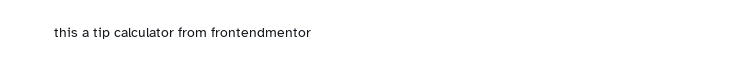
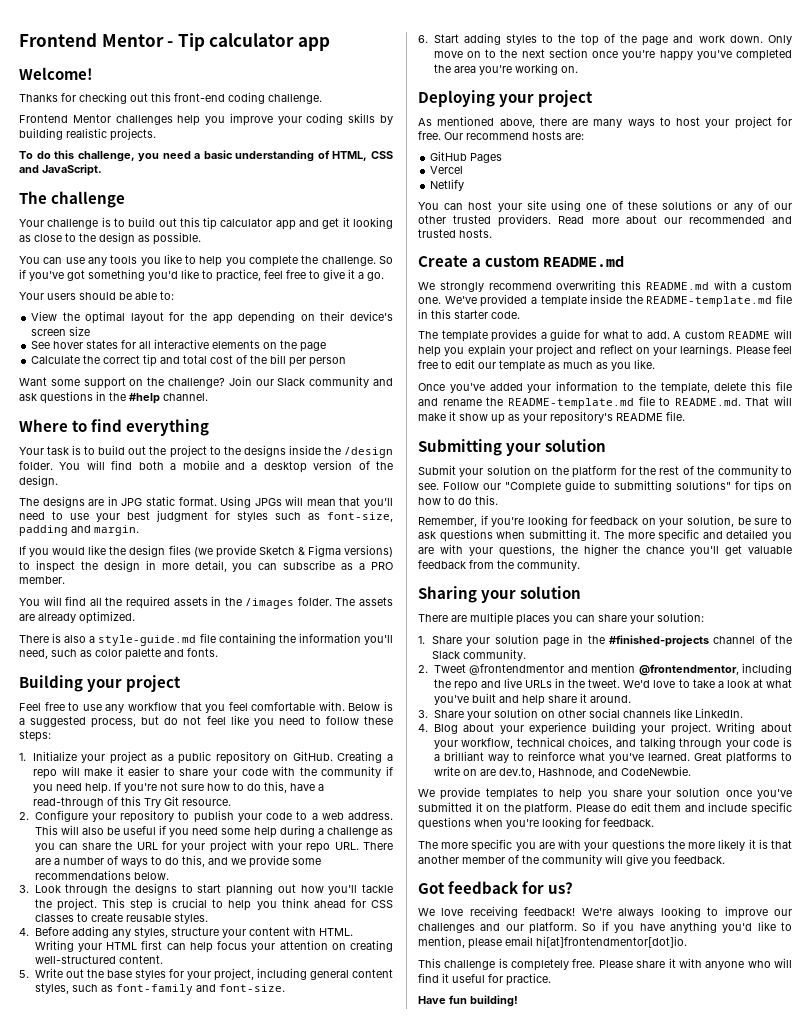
[54,27,311,39] this a tip calculator from frontendmentor -> [19,33,330,51] [19,67,93,80] [19,92,322,104] [19,113,393,126] [19,128,156,141] [19,150,393,162] [19,164,102,176] [19,191,126,208] [19,217,394,230] [19,232,201,245] [19,254,394,267] [19,269,384,282] [19,291,174,300] [31,311,393,324] [31,326,91,336] [31,339,327,352] [31,354,347,367] [19,376,394,389] [19,391,208,404] [19,419,210,436] [19,445,393,458] [19,460,394,473] [19,475,58,487] [19,496,393,508] [19,510,393,522] [19,525,139,536] [19,545,393,558] [19,560,394,573] [19,576,65,584] [19,596,393,609] [19,611,135,624] [19,633,393,646] [19,648,218,660] [19,675,182,692] [19,701,393,713] [19,715,393,728] [19,730,51,742] [19,751,393,764] [32,766,394,779] [32,781,324,794] [32,796,231,808] [19,810,393,823] [34,825,394,838] [34,840,394,853] [34,855,321,868] [34,870,169,880] [19,883,393,896] [34,898,393,911] [34,913,208,924] [19,926,353,938] [34,940,393,953] [34,955,163,964] [19,968,394,981] [34,983,285,995] [418,33,792,46] [433,48,792,61] [433,63,578,75] [418,90,594,107] [418,116,792,129] [418,131,584,140] [430,151,503,163] [430,166,464,174] [430,179,465,191] [418,200,792,212] [418,214,792,227] [418,229,492,238] [418,255,625,267] [418,280,792,292] [418,294,792,307] [418,309,520,319] [418,329,792,342] [418,344,792,357] [418,359,655,372] [418,381,792,394] [418,396,792,409] [418,411,685,424] [418,439,607,456] [418,465,792,478] [418,480,792,493] [418,495,498,505] [418,515,792,527] [418,529,792,542] [418,544,792,557] [418,559,580,571] [418,586,582,603] [418,612,704,625] [418,634,792,647] [431,649,526,661] [418,663,792,676] [433,678,793,691] [433,693,631,706] [418,708,743,720] [418,722,792,735] [433,737,792,749] [433,751,792,764] [433,766,691,778] [418,787,792,800] [418,802,792,815] [418,817,654,830] [418,839,792,852] [418,854,725,866] [418,881,574,894] [418,906,792,919] [418,921,792,934] [418,936,687,949] [418,958,792,971] [418,973,551,986] [418,995,518,1007] Frontend Mentor - Tip calculator app // Welcome! // Thanks for checking out this front-end coding challenge. // Frontend Mentor challenges help you improve your coding skills by building realistic projects. // To do this challenge, you need a basic understanding of HTML, CSS and JavaScript. // The challenge // Your challenge is to build out this tip calculator app and get it looking as close to the design as possible. // You can use any tools you like to help you complete the challenge. So if you've got something you'd like to practice, feel free to give it a go. // Your users should be able to: // View the optimal layout for the app depending on their device's screen size // See hover states for all interactive elements on the page // Calculate the correct tip and total cost of the bill per person // Want some support on the challenge? Join our Slack community and ask questions in the #help channel. // Where to find everything // Your task is to build out the project to the designs inside the /design folder. You will find both a mobile and a desktop version of the design. // The designs are in JPG static format. Using JPGs will mean that you'll need to use your best judgment for styles such as font-size, padding and margin. // If you would like the design files (we provide Sketch & Figma versions) to inspect the design in more detail, you can subscribe as a PRO member. // You will find all the required assets in the /images folder. The assets are already optimized. // There is also a style-guide.md file containing the information you'll need, such as color palette and fonts. // Building your project // Feel free to use any workflow that you feel comfortable with. Below is a suggested process, but do not feel like you need to follow these steps: // 1. Initialize your project as a public repository on GitHub. Creating a repo will make it easier to share your code with the community if you need help. If you're not sure how to do this, have a read-through of this Try Git resource. // 2. Configure your repository to publish your code to a web address. This will also be useful if you need some help during a challenge as you can share the URL for your project with your repo URL. There are a number of ways to do this, and we provide some recommendations below. // 3. Look through the designs to start planning out how you'll tackle the project. This step is crucial to help you think ahead for CSS classes to create reusable styles. // 4. Before adding any styles, structure your content with HTML. Writing your HTML first can help focus your attention on creating well-structured content. // 5. Write out the base styles for your project, including general content styles, such as font-family and font-size. // 6. Start adding styles to the top of the page and work down. Only move on to the next section once you're happy you've completed the area you're working on. // Deploying your project // As mentioned above, there are many ways to host your project for free. Our recommend hosts are: // GitHub Pages // Vercel // Netlify // You can host your site using one of these solutions or any of our other trusted providers. Read more about our recommended and trusted hosts. // Create a custom README.md // We strongly recommend overwriting this README.md with a custom one. We've provided a template inside the README-template.md file in this starter code. // The template provides a guide for what to add. A custom README will help you explain your project and reflect on your learnings. Please feel free to edit our template as much as you like. // Once you've added your information to the template, delete this file and rename the README-template.md file to README.md. That will make it show up as your repository's README file. // Submitting your solution // Submit your solution on the platform for the rest of the community to see. Follow our "Complete guide to submitting solutions" for tips on how to do this. // Remember, if you're looking for feedback on your solution, be sure to ask questions when submitting it. The more specific and detailed you are with your questions, the higher the chance you'll get valuable feedback from the community. // Sharing your solution // There are multiple places you can share your solution: // 1. Share your solution page in the #finished-projects channel of the Slack community. // 2. Tweet @frontendmentor and mention @frontendmentor, including the repo and live URLs in the tweet. We'd love to take a look at what you've built and help share it around. // 3. Share your solution on other social channels like LinkedIn. // 4. Blog about your experience building your project. Writing about your workflow, technical choices, and talking through your code is a brilliant way to reinforce what you've learned. Great platforms to write on are dev.to, Hashnode, and CodeNewbie. // We provide templates to help you share your solution once you've submitted it on the platform. Please do edit them and include specific questions when you're looking for feedback. // The more specific you are with your questions the more likely it is that another member of the community will give you feedback. // Got feedback for us? // We love receiving feedback! We're always looking to improve our challenges and our platform. So if you have anything you'd like to mention, please email hi[at]frontendmentor[dot]io. // This challenge is completely free. Please share it with anyone who will find it useful for practice. // Have fun building!

